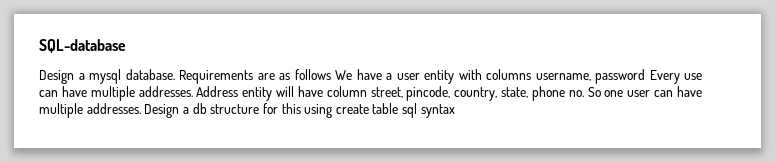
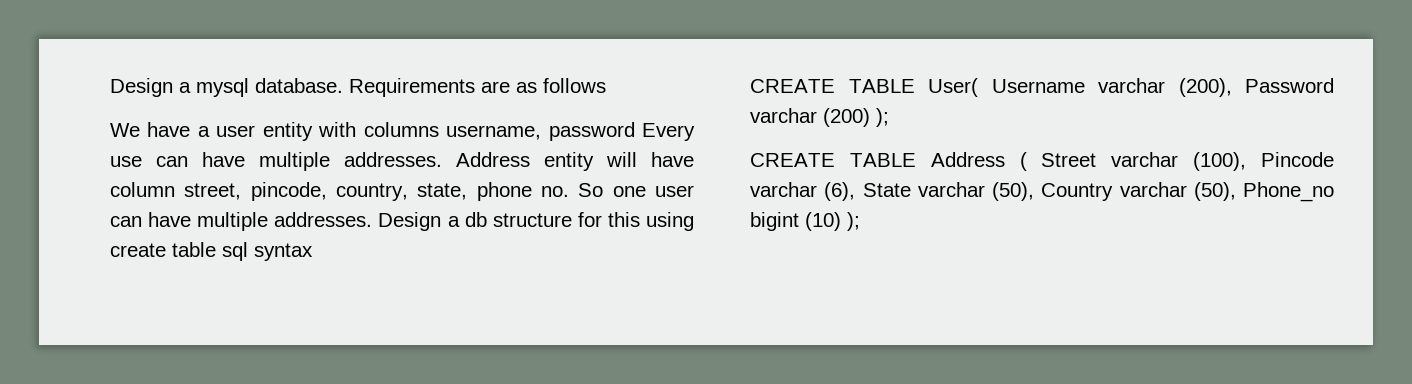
[39,39,126,53] SQL-database // -> (110, 87) none
(331, 74) none -> (606, 85) //
(455, 111) none -> [750,78,1334,97] [750,108,889,127] [750,152,1334,171] [750,182,1334,202] [750,212,860,231] // CREATE TABLE User( Username varchar (200), Password varchar (200) ); // CREATE TABLE Address ( Street varchar (100), Pincode varchar (6), State varchar (50), Country varchar (50), Phone_no bigint (10) );

